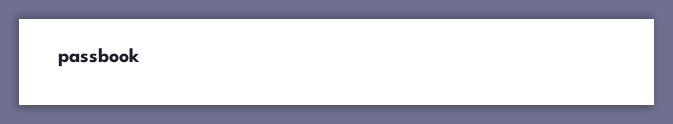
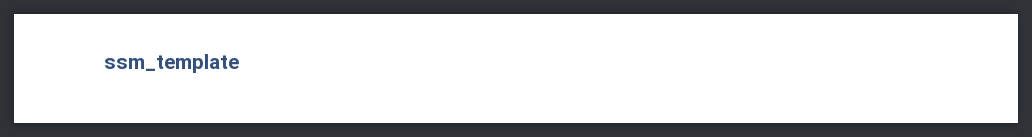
[58,48,140,67] passbook -> [104,54,239,73] ssm_template

